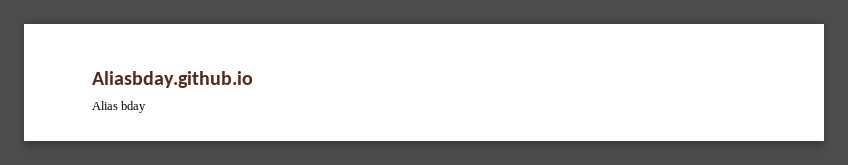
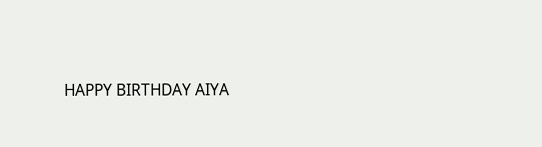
[92,71,253,88] [92,101,147,113] Aliasbday.github.io // Alias bday -> [64,83,231,96] HAPPY BIRTHDAY AIYA

